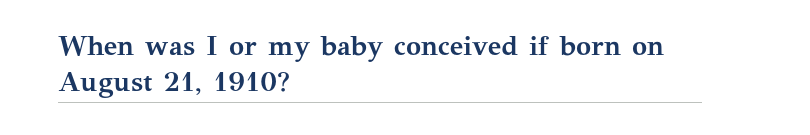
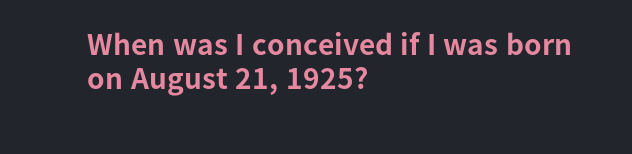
[228,36,549,62] or my baby conceived if -> [251,32,499,55] conceived if I was
[213,71,290,92] 1910? -> [285,67,368,89] 1925?

